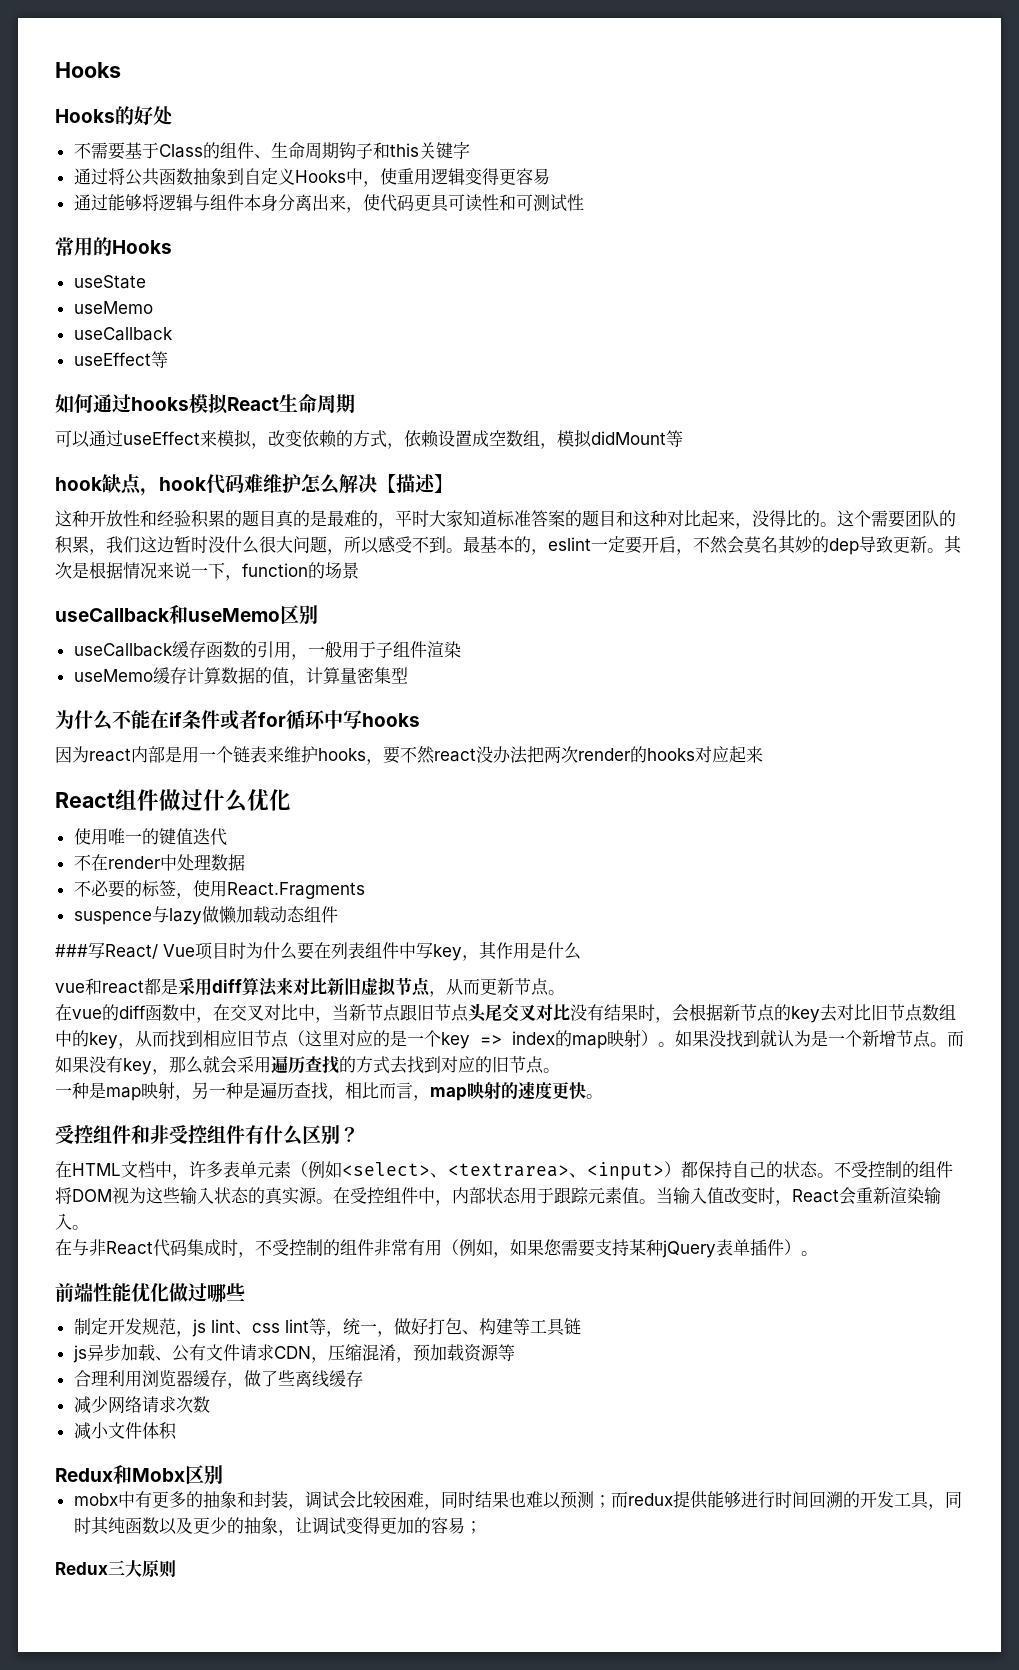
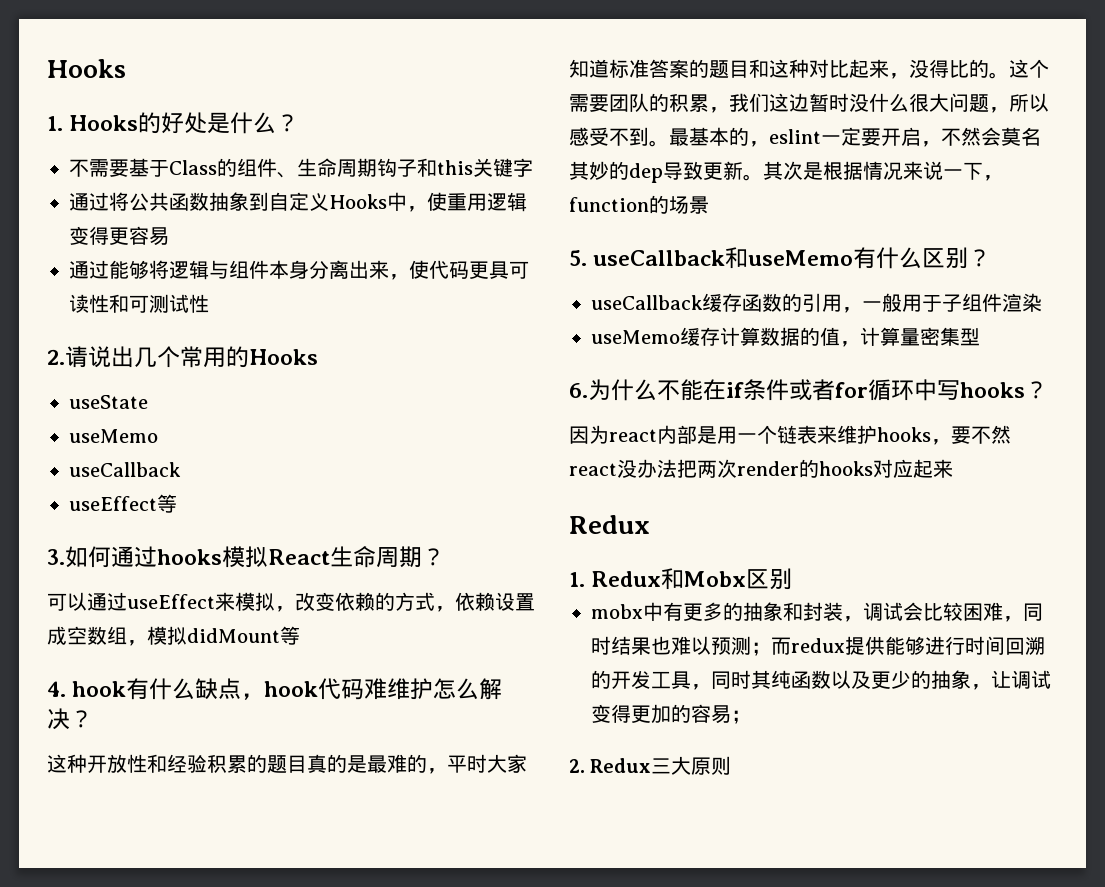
[55,62,121,78] Hooks // -> [47,59,126,78] [47,116,63,131] Hooks // 1.
(173, 115) none -> [207,112,300,134] 是什么？
(584, 202) none -> [47,346,180,368] 2.请说出几个
(168, 359) none -> [47,549,65,565] 3.
(355, 403) none -> [422,548,445,566] ？
[55,477,102,491] hook -> [47,678,196,700] 4. hook有什么
[377,474,453,493] 【描述】 -> [70,710,93,728] ？
(359, 570) none -> [569,250,587,266] 5.
[280,605,318,625] 区别 -> [853,247,992,269] 有什么区别？
(408, 675) none -> [569,383,588,398] 6.
(420, 720) none -> [1025,381,1048,399] ？
[55,789,291,813] [73,828,227,846] [73,854,245,871] [73,880,365,899] [73,906,338,925] [55,941,581,961] [55,977,565,997] [55,1003,956,1023] [55,1029,964,1049] [55,1055,560,1075] [55,1081,603,1101] [55,1125,359,1145] [55,1161,953,1180] [55,1187,941,1206] [55,1213,89,1230] [55,1239,818,1258] [55,1282,245,1302] [73,1318,581,1337] [72,1343,515,1363] [73,1370,363,1389] [73,1396,210,1414] [73,1422,177,1440] React组件做过什么优化 // 使用唯一的键值迭代 // 不在render中处理数据 // 不必要的标签，使用React.Fragments // suspence与lazy做懒加载动态组件 // ###写React/ Vue项目时为什么要在列表组件中写key，其作用是什么 // vue和react都是采用diff算法来对比新旧虚拟节点，从而更新节点。 // 在vue的diff函数中，在交叉对比中，当新节点跟旧节点头尾交叉对比没有结果时，会根据新节点的key去对比旧节点数组中的key，从而找到相应旧节点（这里对应的是一个key => index的map映射）。如果没找到就认为是一个新增节点。而如果没有key，那么就会采用遍历查找的方式去找到对应的旧节点。 // 一种是map映射，另一种是遍历查找，相比而言，map映射的速度更快。 // 受控组件和非受控组件有什么区别？ // 在HTML文档中，许多表单元素（例如<select>、<textrarea>、<input>）都保持自己的状态。不受控制的组件将DOM视为这些输入状态的真实源。在受控组件中，内部状态用于跟踪元素值。当输入值改变时，React会重新渲染输入。 // 在与非React代码集成时，不受控制的组件非常有用（例如，如果您需要支持某种jQuery表单插件）。 // 前端性能优化做过哪些 // 制定开发规范，js lint、css lint等，统一，做好打包、构建等工具链 // js异步加载、公有文件请求CDN，压缩混淆，预加载资源等 // 合理利用浏览器缓存，做了些离线缓存 // 减少网络请求次数 // 减小文件体积 // -> [569,515,650,534] [569,572,585,587] Redux // 1.
(482, 1527) none -> [569,759,585,773] 2.

